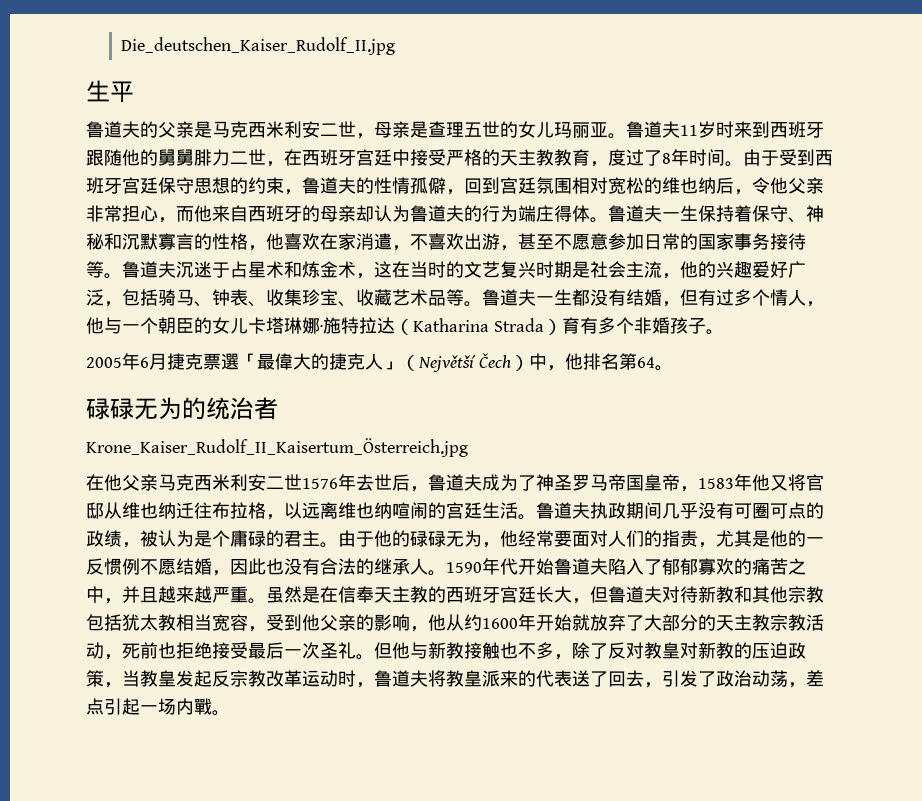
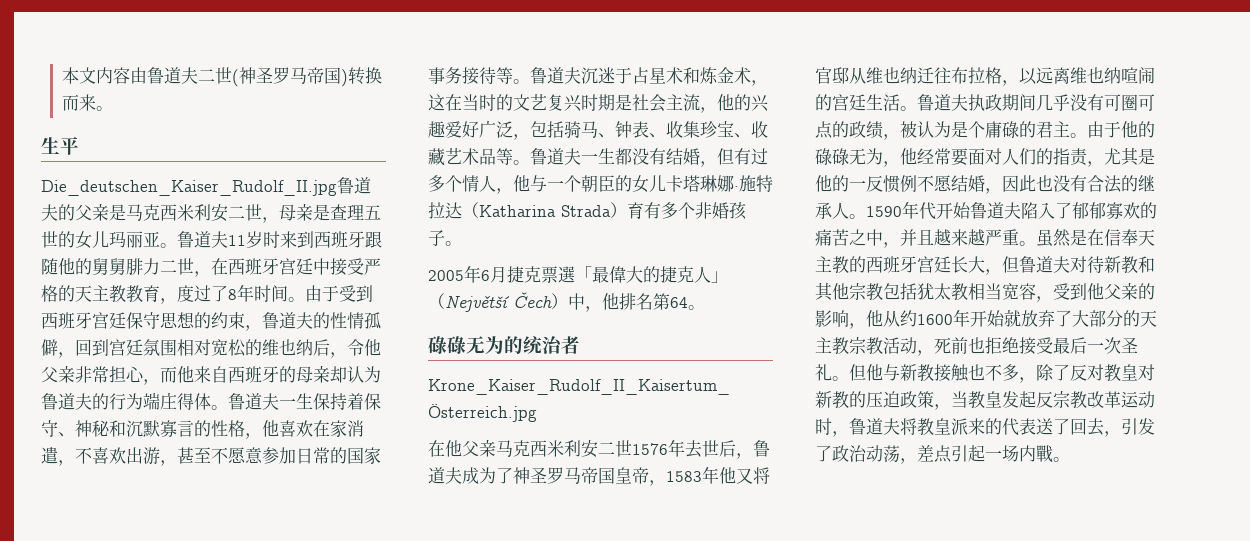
[121,37,396,55] Die_deutschen_Kaiser_Rudolf_II.jpg -> [62,67,383,87] [62,94,114,111] 本文内容由鲁道夫二世(神圣罗马帝国)转换而来。
(134, 92) none -> [41,180,337,196] Die_deutschen_Kaiser_Rudolf_II.jpg

